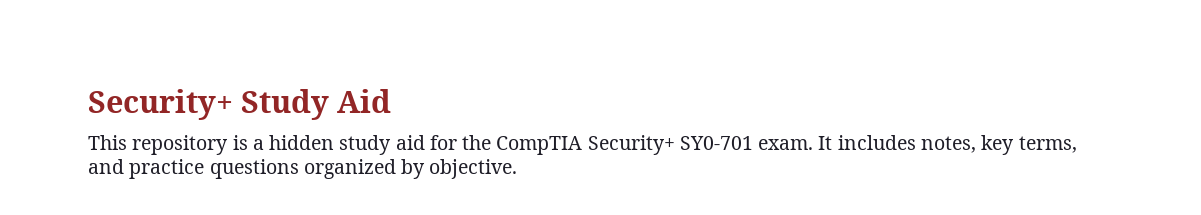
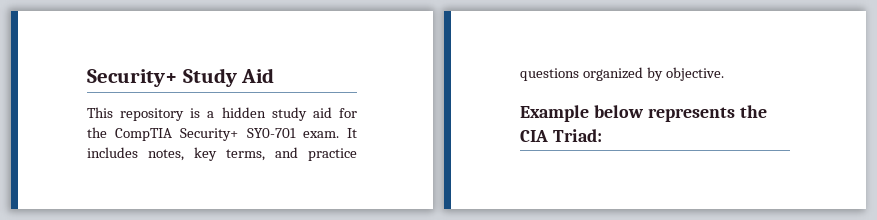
(518, 169) none -> [520,105,767,122] [520,129,602,142] // Example below represents the CIA Triad:

